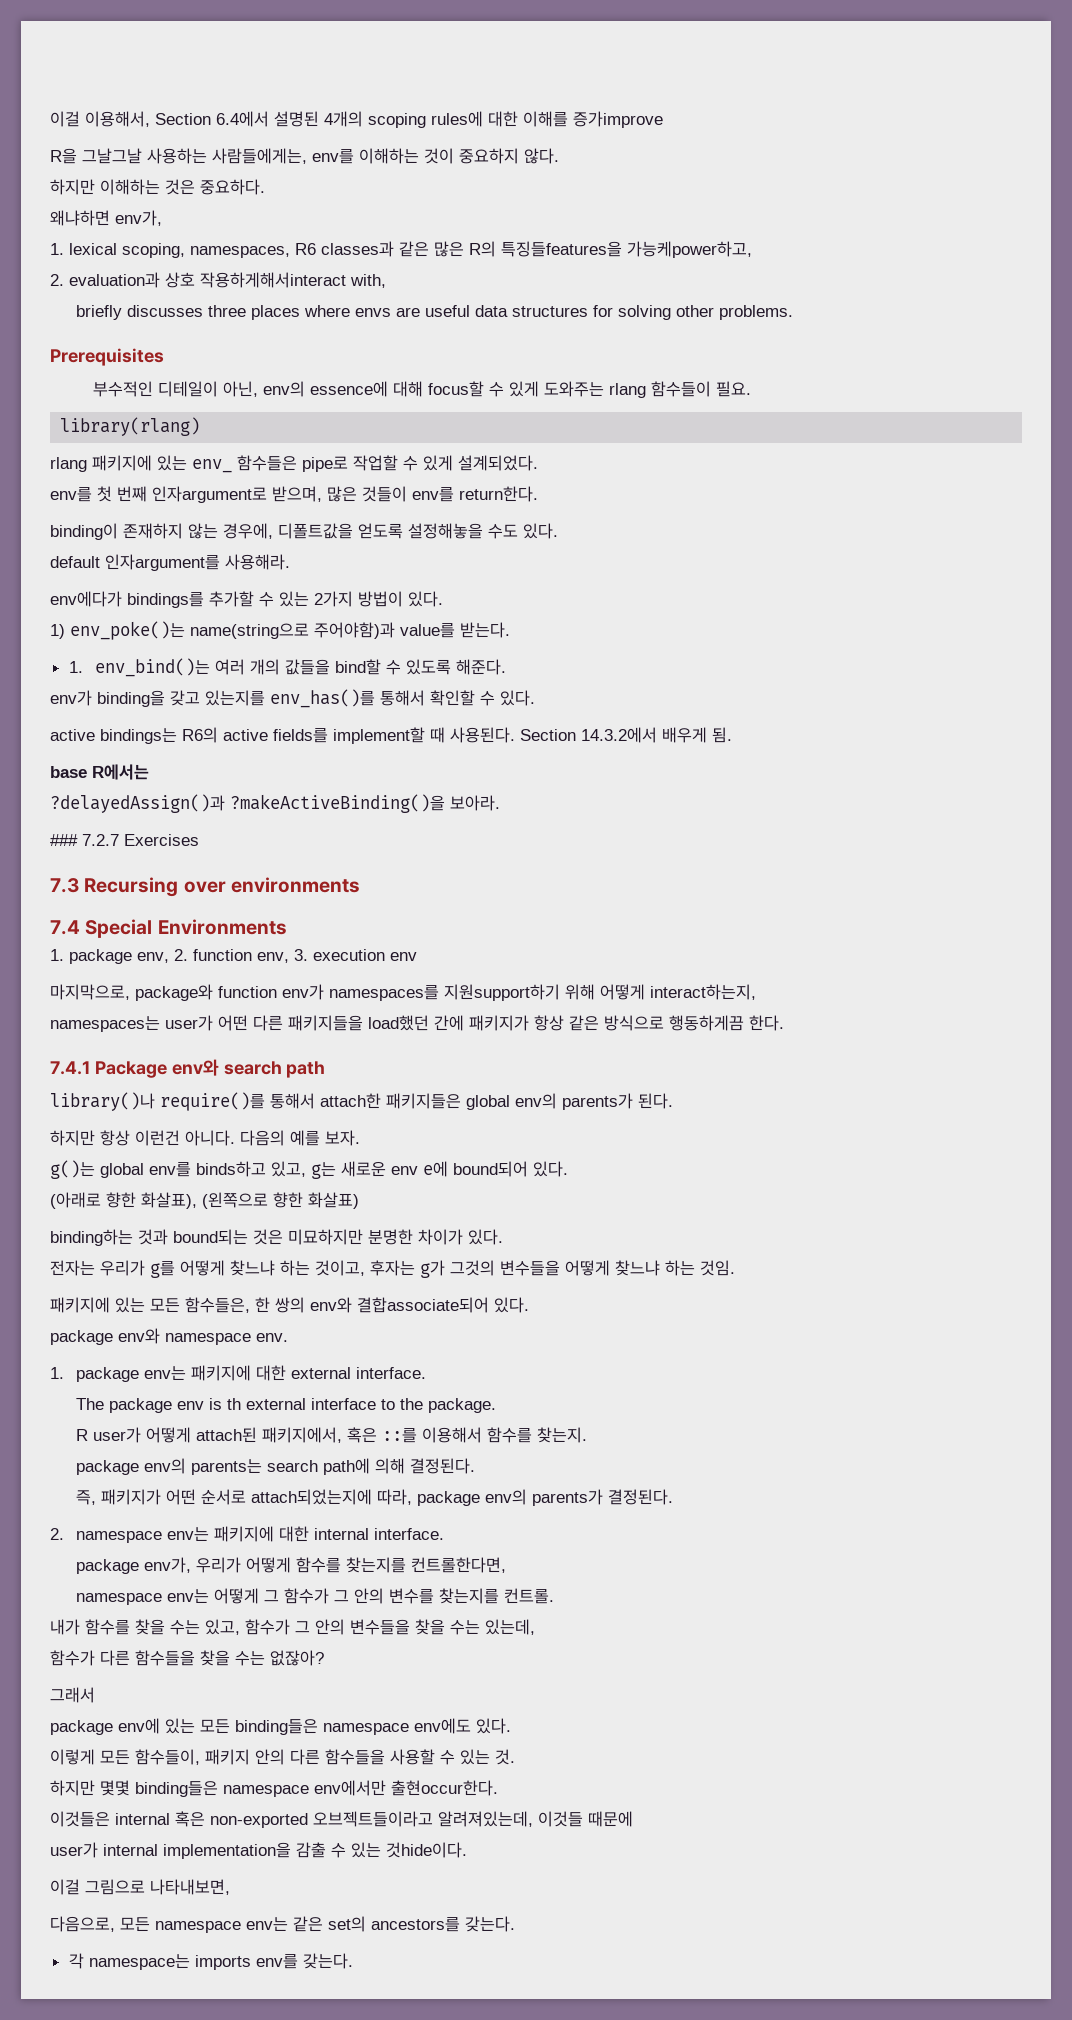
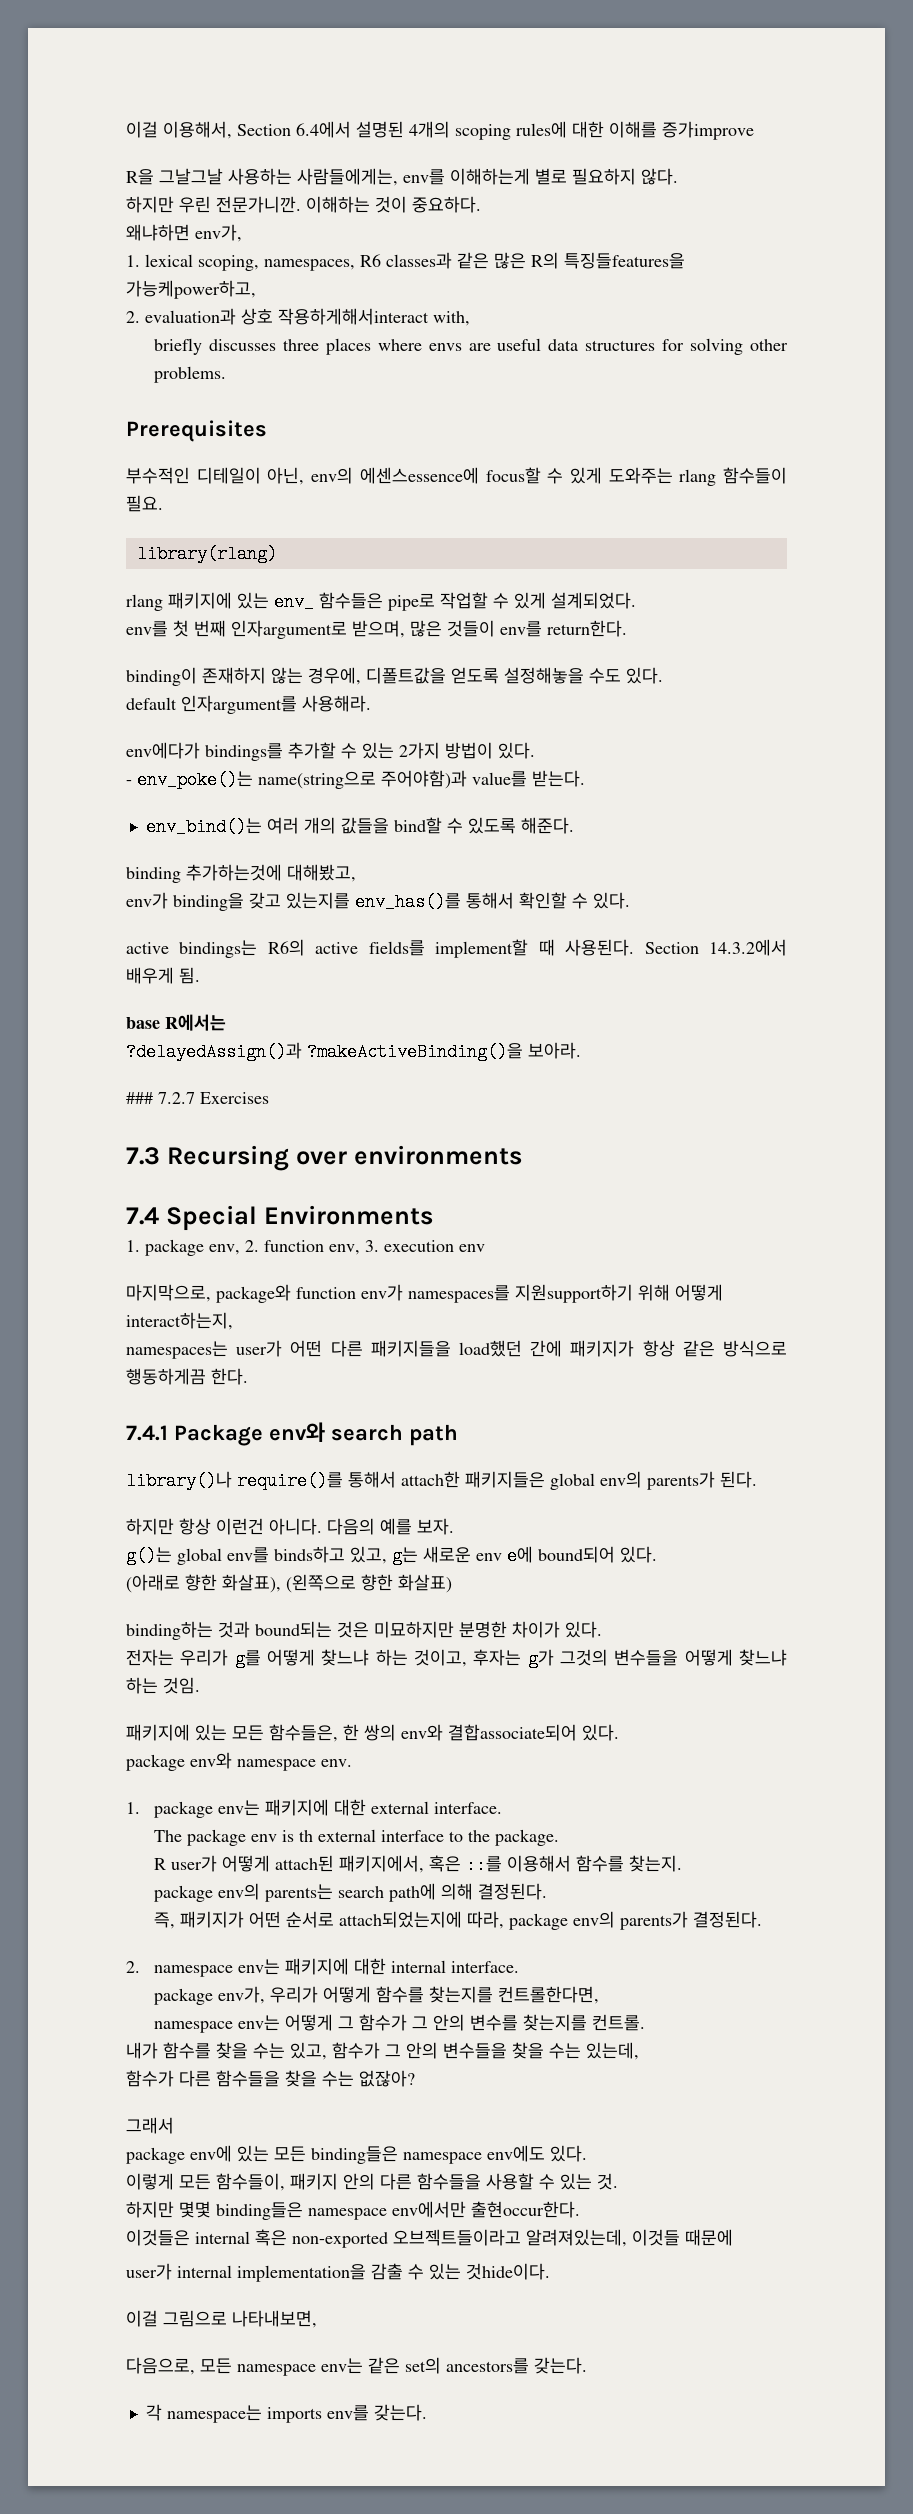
[359,148,519,164] 이해하는 것이 중요하지 -> [450,168,636,185] 이해하는게 별로 필요하지
[100,179,195,195] 이해하는 것은 -> [179,196,407,213] 우린 전문가니깐. 이해하는 것이
[309,381,423,397] essence에 대해 -> [359,467,479,484] 에센스essence에
[50,624,65,639] 1) -> [126,780,132,785] -
[68,661,83,673] 1. -> (585, 778) none
(506, 667) none -> [126,864,356,883] // binding 추가하는것에 대해봤고,

